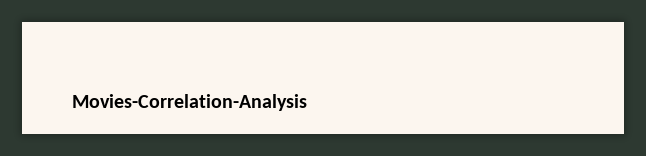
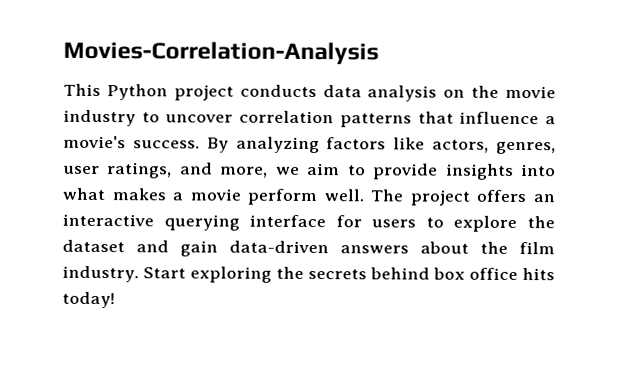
(307, 102) none -> [63,83,556,102] [63,109,556,128] [63,135,556,155] [63,162,557,180] [62,187,555,206] [62,213,555,232] [62,239,555,257] [62,265,555,283] [62,291,115,309] // This Python project conducts data analysis on the movie industry to uncover correlation patterns that influence a movie's success. By analyzing factors like actors, genres, user ratings, and more, we aim to provide insights into what makes a movie perform well. The project offers an interactive querying interface for users to explore the dataset and gain data-driven answers about the film industry. Start exploring the secrets behind box office hits today!

